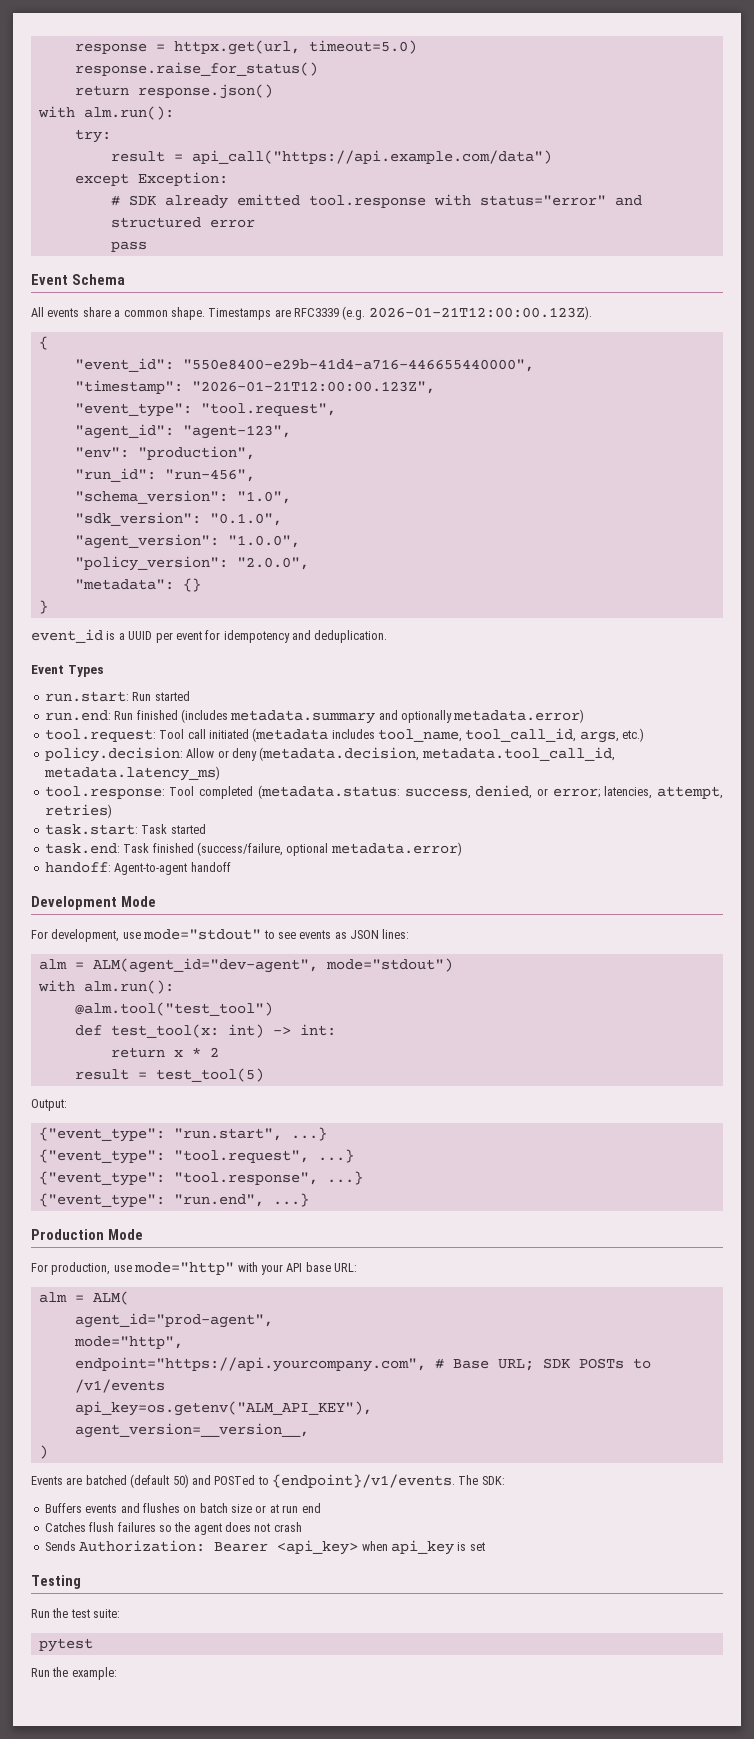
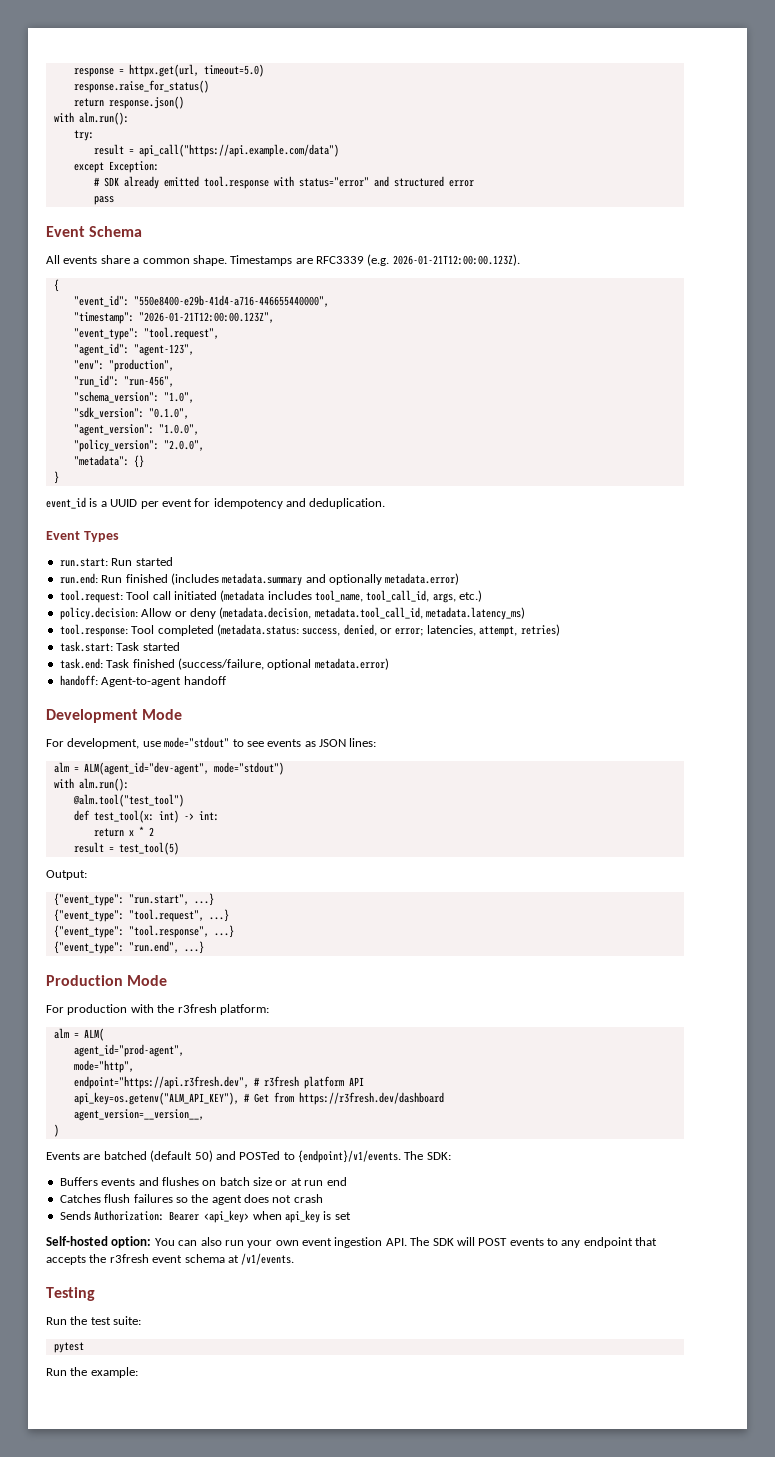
[51,1262,357,1275] production, use mode="http" with your API base URL: -> [67,1004,269,1015] production with the r3fresh platform:
[74,1357,651,1372] [74,1379,165,1393] [74,1401,372,1416] endpoint="https://api.yourcompany.com", # Base URL; SDK POSTs to /v1/events // api_key=os.getenv("ALM_API_KEY"), -> [73,1076,364,1089] [73,1092,444,1105] endpoint="https://api.r3fresh.dev", # r3fresh platform API // api_key=os.getenv("ALM_API_KEY"), # Get from https://r3fresh.dev/dashboard
(485, 1546) none -> [46,1236,658,1248] [46,1253,295,1265] // Self-hosted option: You can also run your own event ingestion API. The SDK will POST events to any endpoint that accepts the r3fresh event schema at /v1/events.

